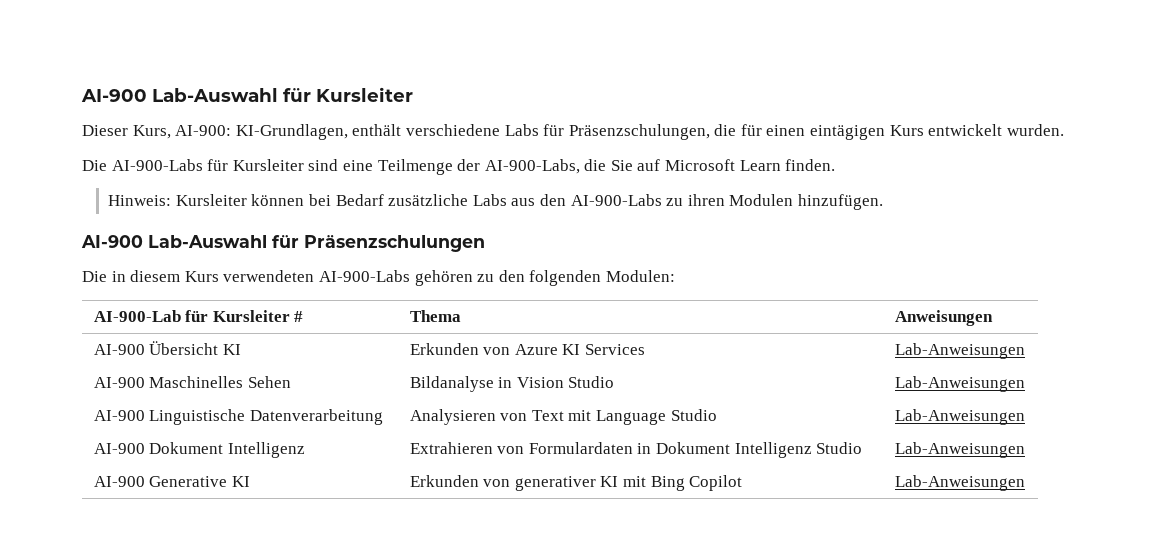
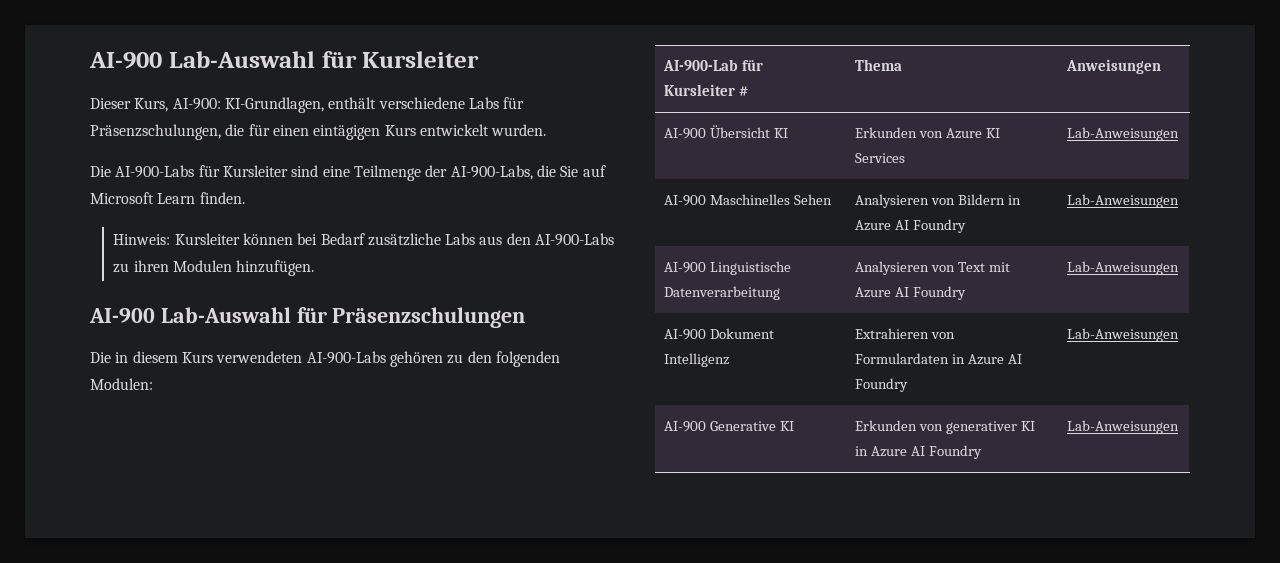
[409,376,615,392] Bildanalyse in Vision Studio -> [855,194,1021,208] [855,219,967,233] Analysieren von Bildern in Azure AI Foundry
[595,409,717,425] Language Studio -> [855,286,967,300] Azure AI Foundry
[655,442,863,458] Dokument Intelligenz Studio -> [968,354,1022,365] [855,378,909,392] Azure AI Foundry
[622,475,743,491] mit Bing Copilot -> [855,445,982,459] in Azure AI Foundry

